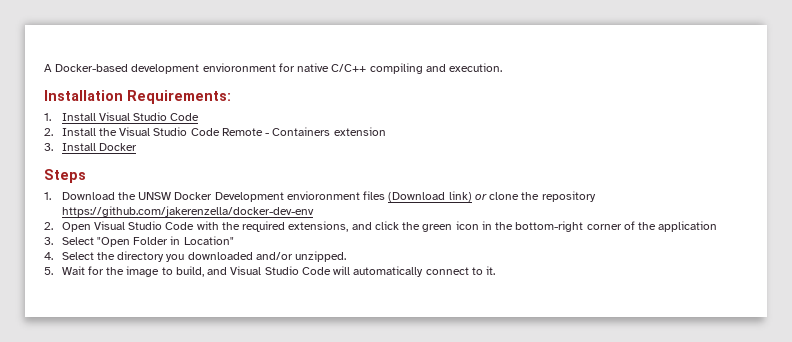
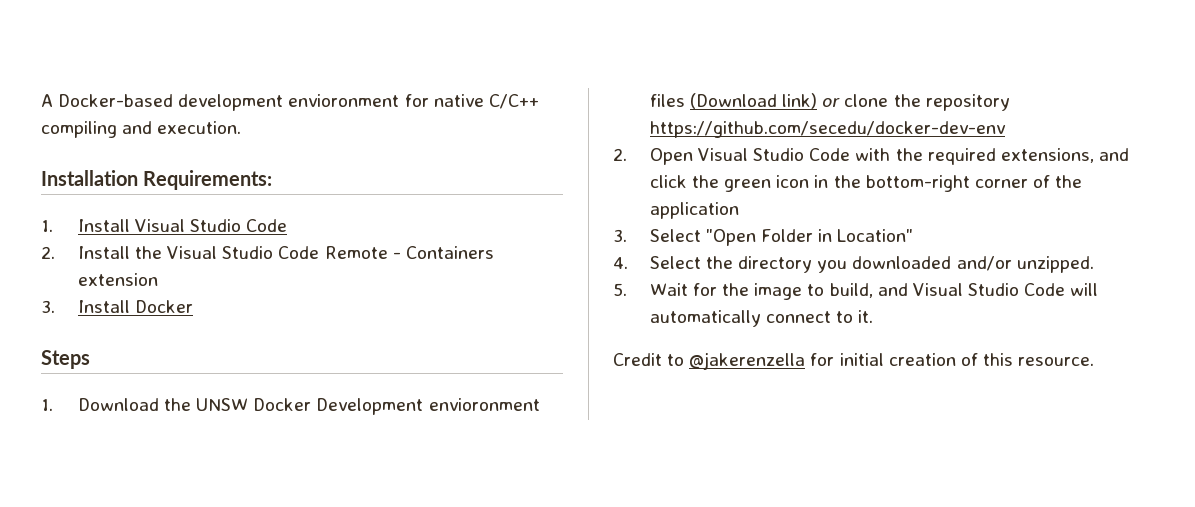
[61,206,314,217] https://github.com/jakerenzella/docker-dev-env -> [649,121,1006,138] https://github.com/secedu/docker-dev-env
(496, 270) none -> [613,352,1095,370] // Credit to @jakerenzella for initial creation of this resource.

